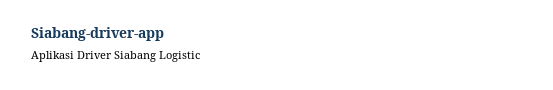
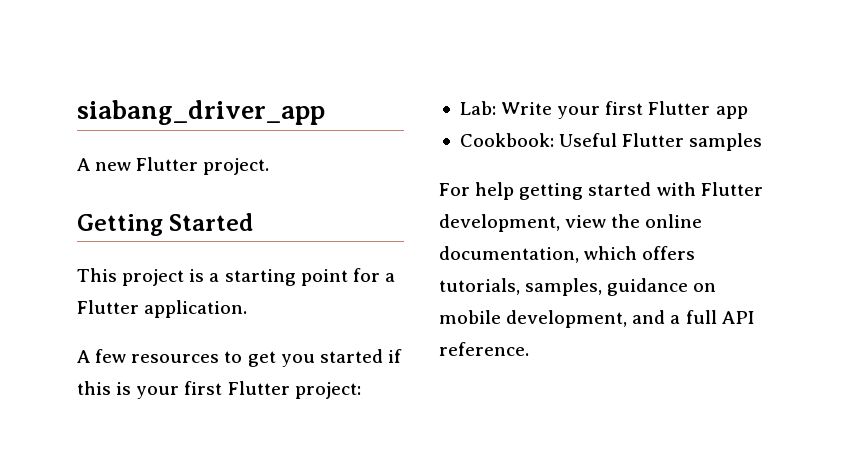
[31,27,164,41] [31,51,200,62] Siabang-driver-app // Aplikasi Driver Siabang Logistic -> [77,100,325,125] [77,157,270,175] [77,213,254,236] [77,268,395,286] [77,300,248,318] [77,349,402,367] [77,381,361,399] [459,101,748,119] [459,133,763,151] [439,182,763,200] [439,214,703,232] [439,246,696,263] [439,278,717,296] [439,310,755,328] [439,342,529,356] siabang_driver_app // A new Flutter project. // Getting Started // This project is a starting point for a Flutter application. // A few resources to get you started if this is your first Flutter project: // Lab: Write your first Flutter app // Cookbook: Useful Flutter samples // For help getting started with Flutter development, view the online documentation, which offers tutorials, samples, guidance on mobile development, and a full API reference.

